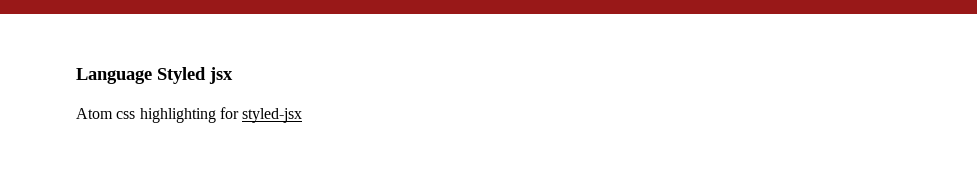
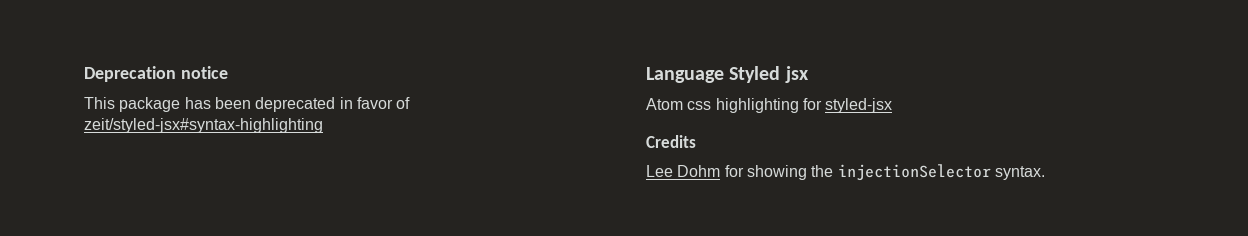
(76, 76) none -> [84,66,228,82] [84,97,411,112] [84,118,323,133] Deprecation notice // This package has been deprecated in favor of zeit/styled-jsx#syntax-highlighting //
(303, 115) none -> [646,135,696,148] [646,164,1045,181] // Credits // Lee Dohm for showing the injectionSelector syntax.

